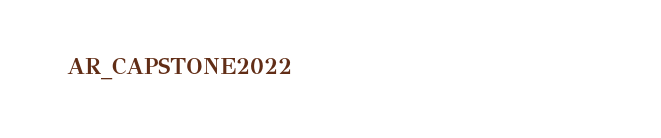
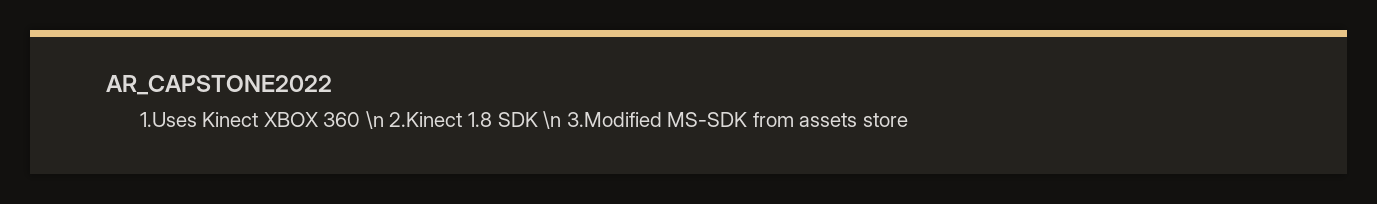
(292, 68) none -> [139,111,908,129] // 1.Uses Kinect XBOX 360 \n 2.Kinect 1.8 SDK \n 3.Modified MS-SDK from assets store

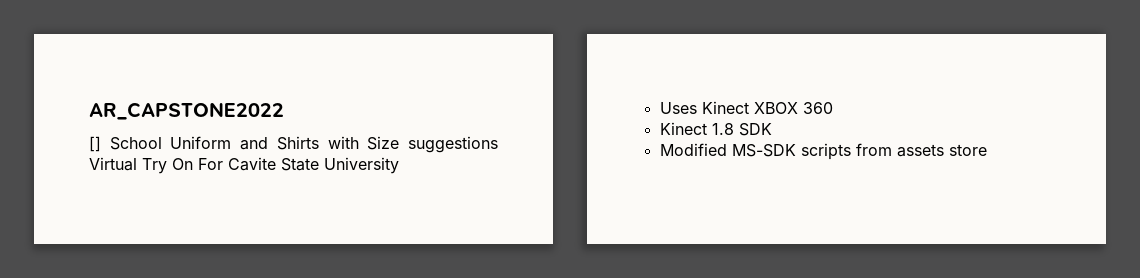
[139,112,197,127] 1.Uses -> [89,136,499,153] [89,157,399,174] [659,102,697,114] [] School Uniform and Shirts with Size suggestions Virtual Try On For Cavite State University // Uses
[365,111,463,129] \n 2.Kinect -> [659,122,707,135] // Kinect
[543,111,748,129] \n 3.Modified MS-SDK -> [659,143,851,160] // Modified MS-SDK scripts

